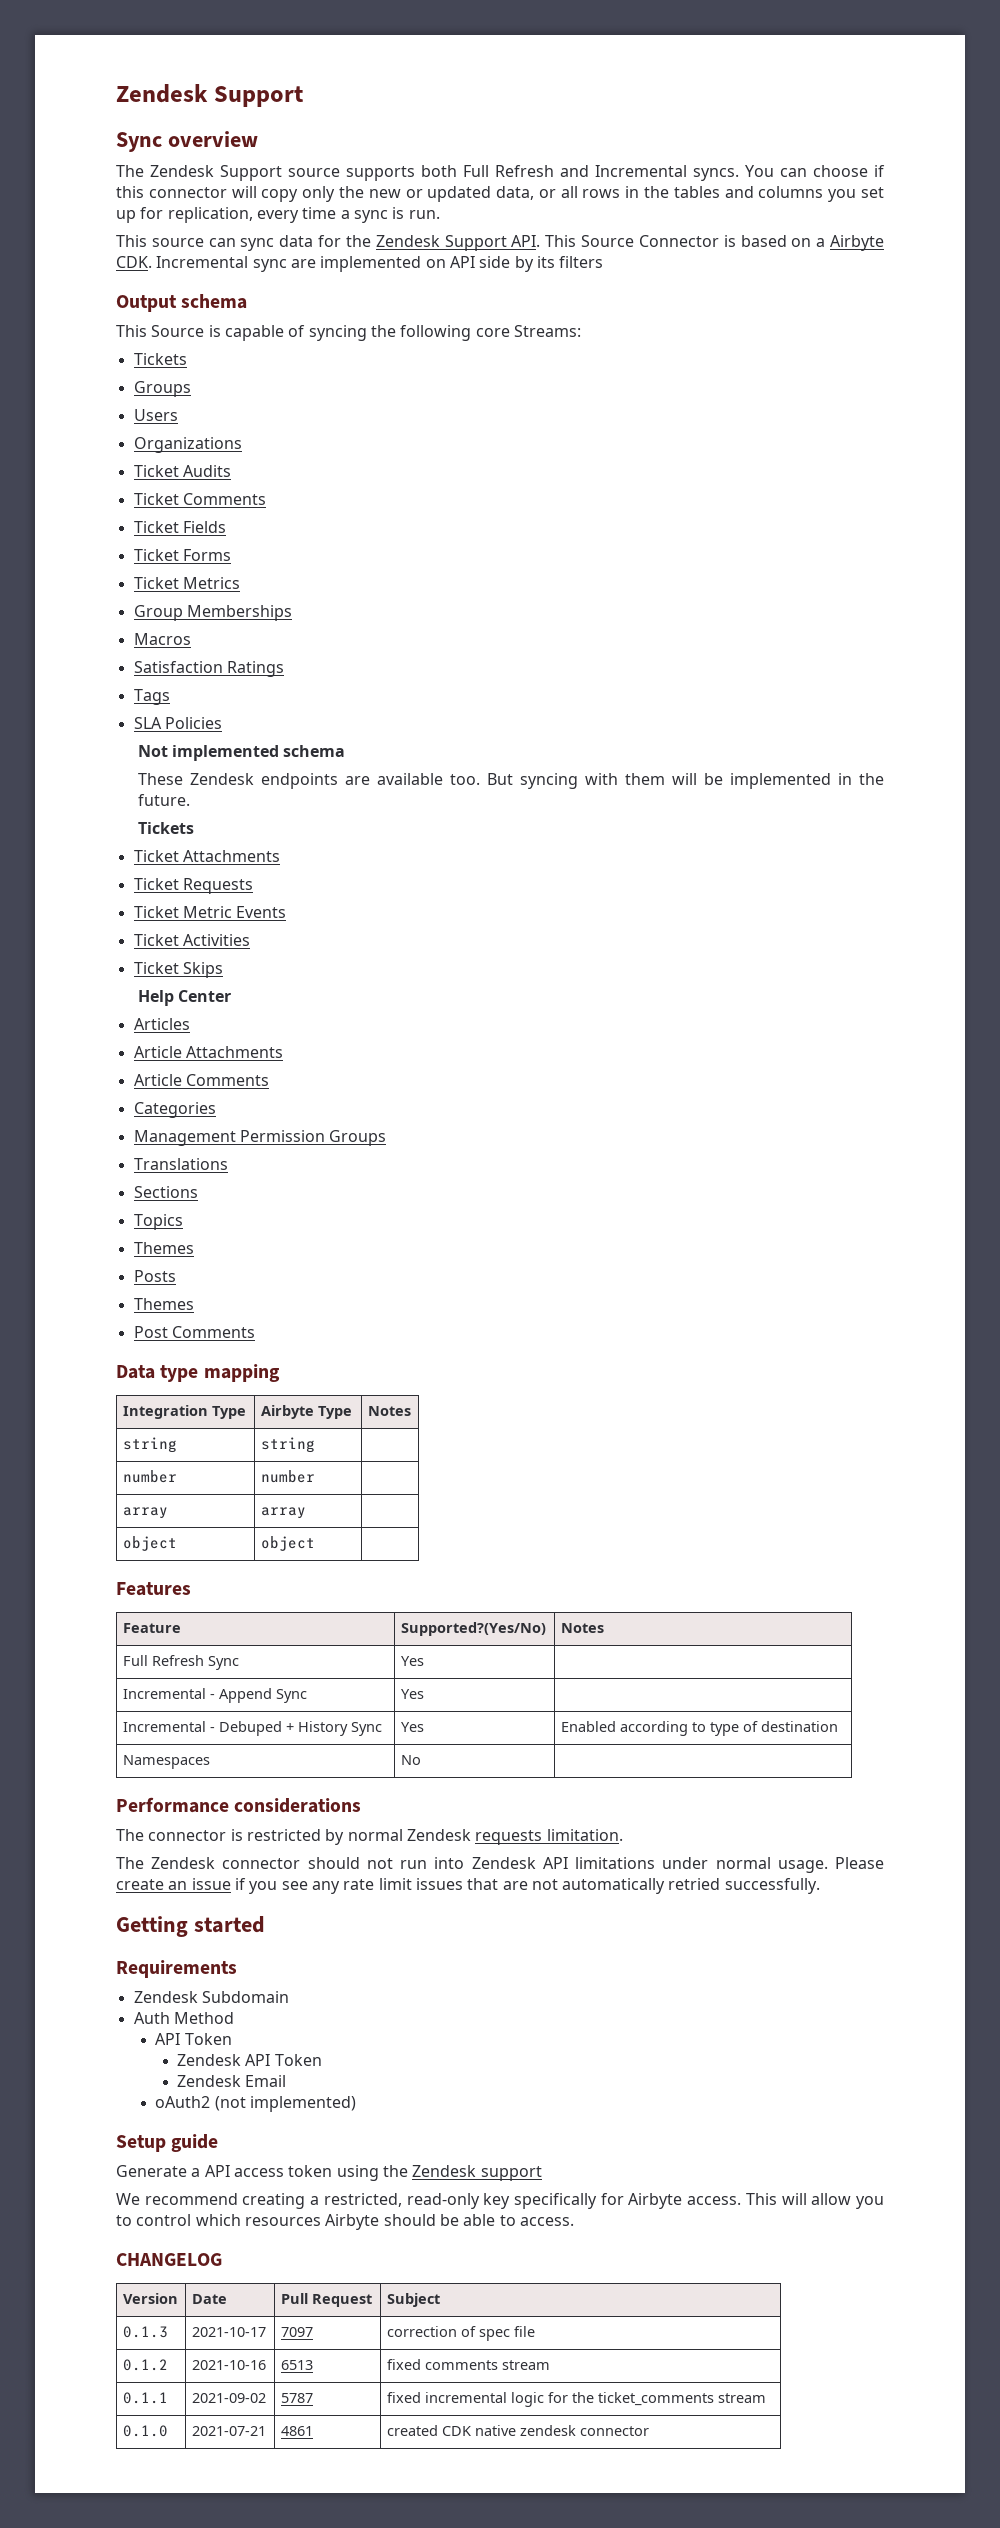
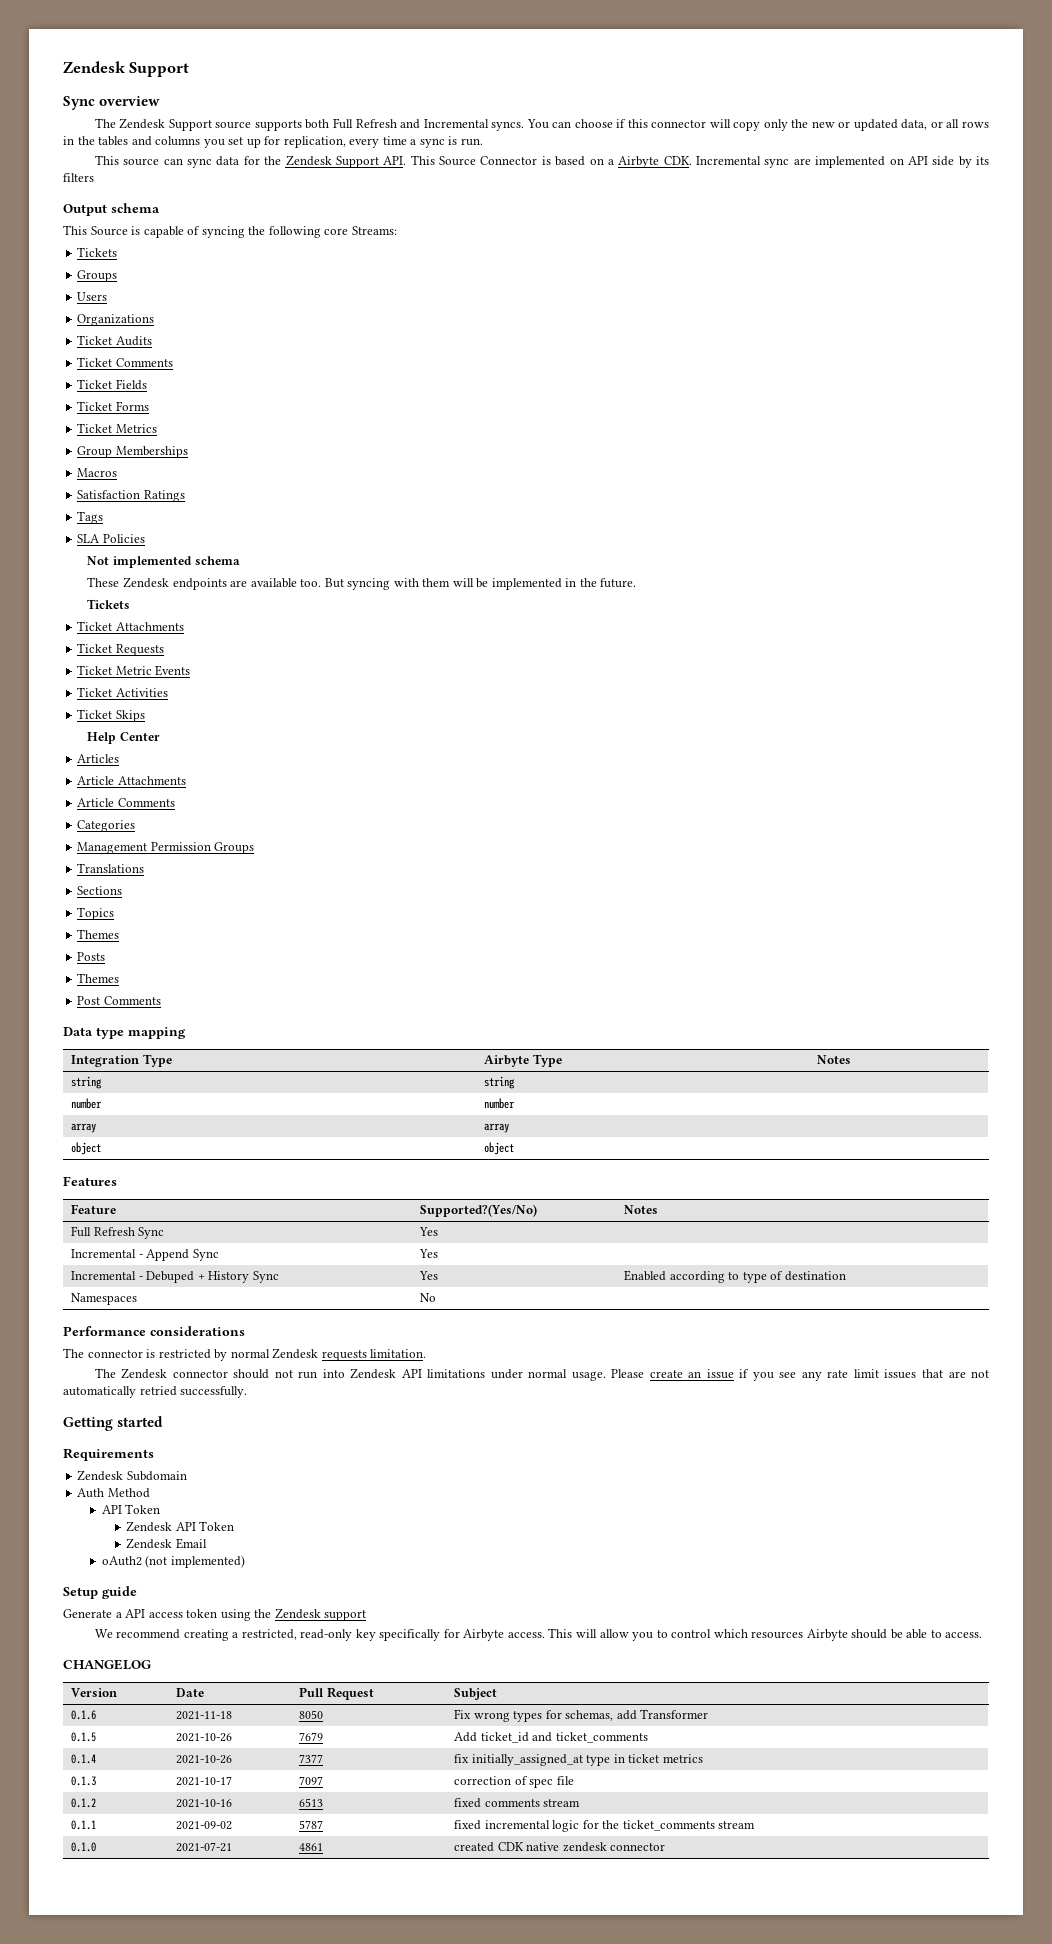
(440, 2300) none -> [71,1710,97,1720] [176,1711,233,1720] [299,1710,324,1719] [454,1709,709,1722] [71,1732,97,1742] [176,1733,233,1742] [299,1732,324,1741] [454,1732,648,1743] [71,1754,97,1764] [176,1755,233,1764] [299,1754,324,1763] [454,1754,703,1766] // 0.1.6 | 2021-11-18 | 8050 | Fix wrong types for schemas, add Transformer // 0.1.5 | 2021-10-26 | 7679 | Add ticket_id and ticket_comments // 0.1.4 | 2021-10-26 | 7377 | fix initially_assigned_at type in ticket metrics

